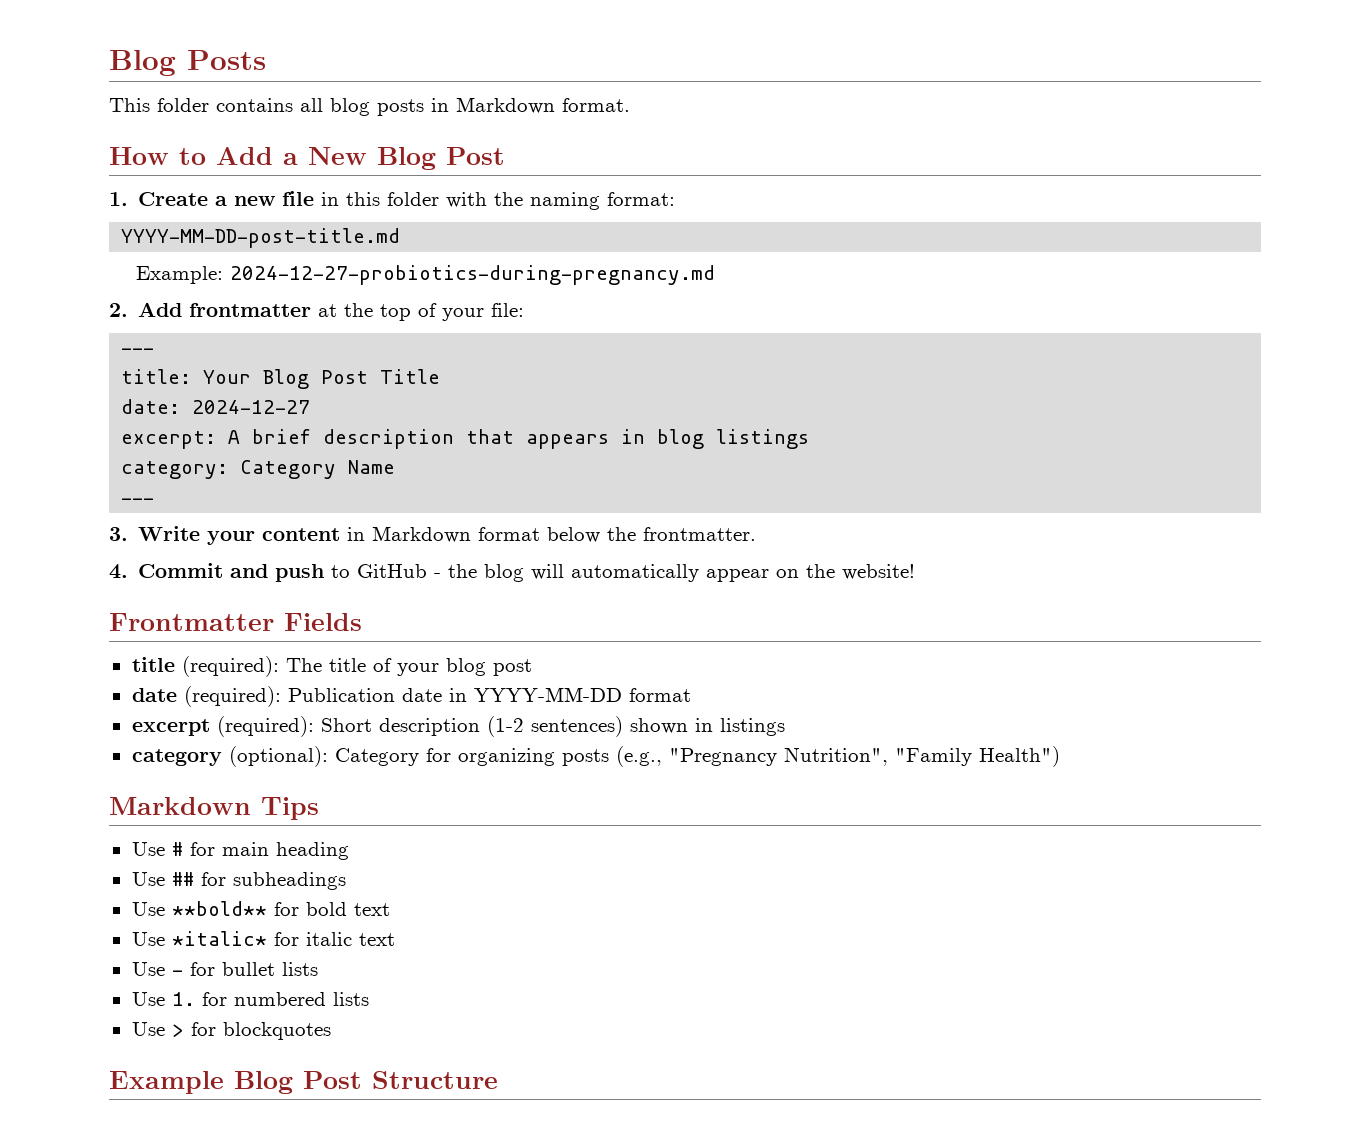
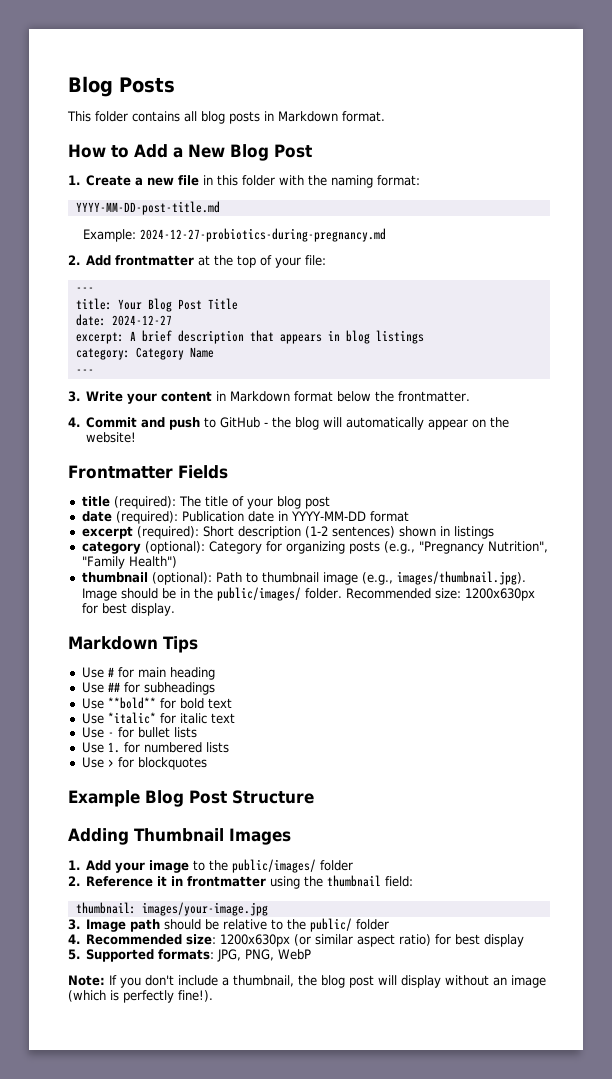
(1060, 756) none -> [81,571,526,585] [81,587,535,601] [81,603,175,616] // thumbnail (optional): Path to thumbnail image (e.g., images/thumbnail.jpg). Image should be in the public/images/ folder. Recommended size: 1200x630px for best display.
(498, 1080) none -> [68,828,291,845] [68,859,354,873] [68,875,414,889] [75,902,268,916] [68,918,390,932] [68,934,525,947] [68,949,312,962] [68,975,546,988] [68,990,213,1003] // Adding Thumbnail Images // 1. Add your image to the public/images/ folder // 2. Reference it in frontmatter using the thumbnail field: // thumbnail: images/your-image.jpg // 3. Image path should be relative to the public/ folder // 4. Recommended size: 1200x630px (or similar aspect ratio) for best display // 5. Supported formats: JPG, PNG, WebP // Note: If you don't include a thumbnail, the blog post will display without an image (which is perfectly fine!).

